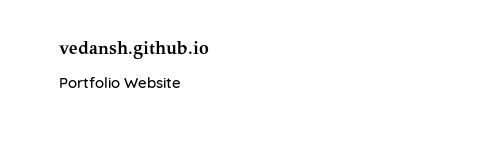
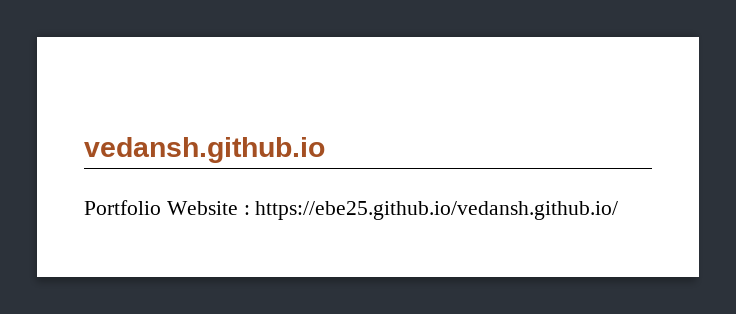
(182, 82) none -> [243,201,619,220] : https://ebe25.github.io/vedansh.github.io/

